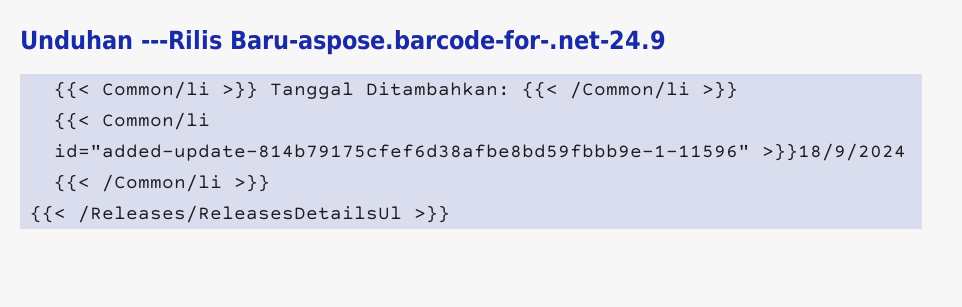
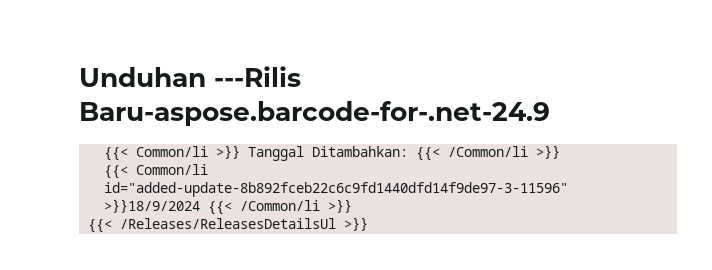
[53,144,750,161] id="added-update-814b79175cfef6d38afbe8bd59fbbb9e-1-11596" -> [103,182,568,197] id="added-update-8b892fceb22c6c9fd1440dfd14f9de97-3-11596"

